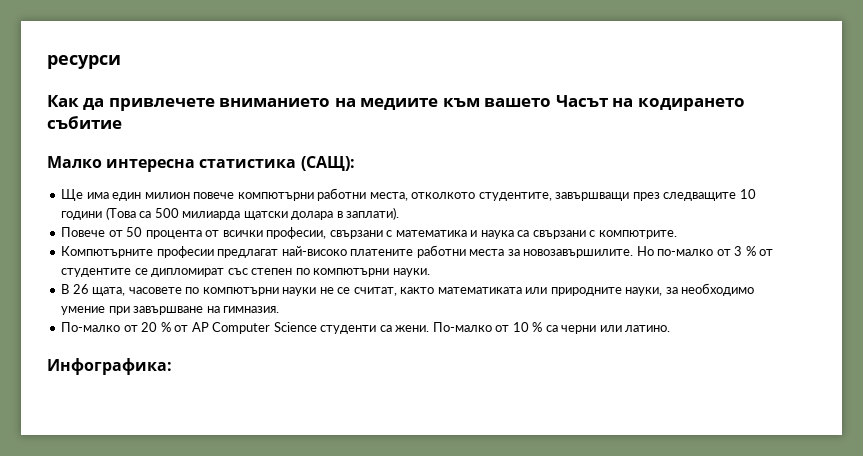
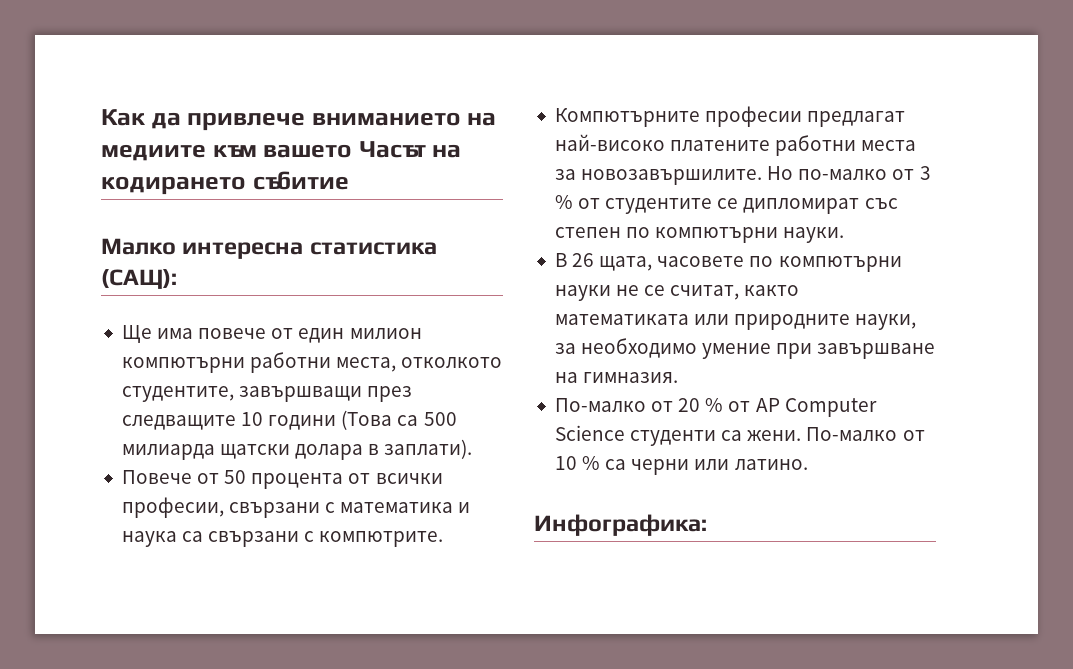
[47,55,121,69] ресурси // -> (101, 117) none
[108,98,215,111] привлечете -> [187,112,306,131] привлече
(109, 195) none -> [198,328,294,339] повече от
[193,192,235,199] повече -> (422, 333) none

